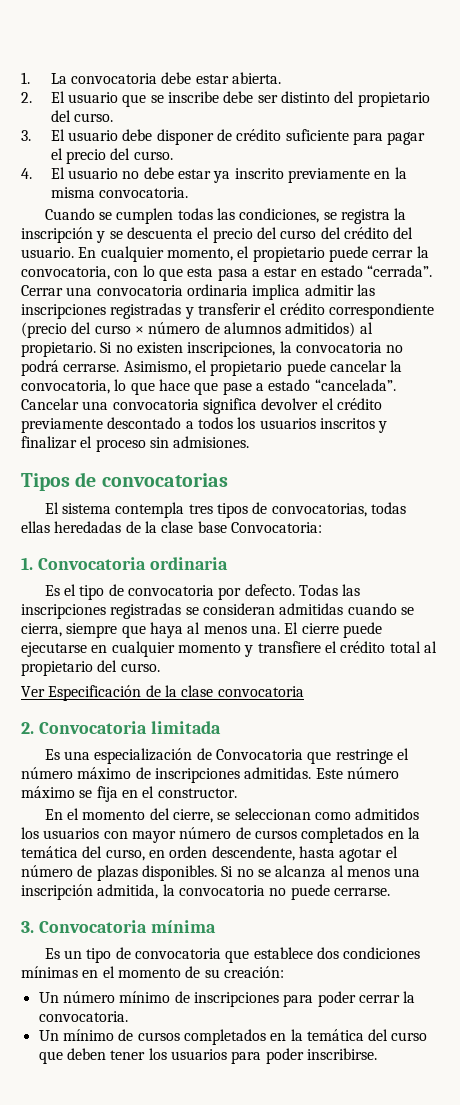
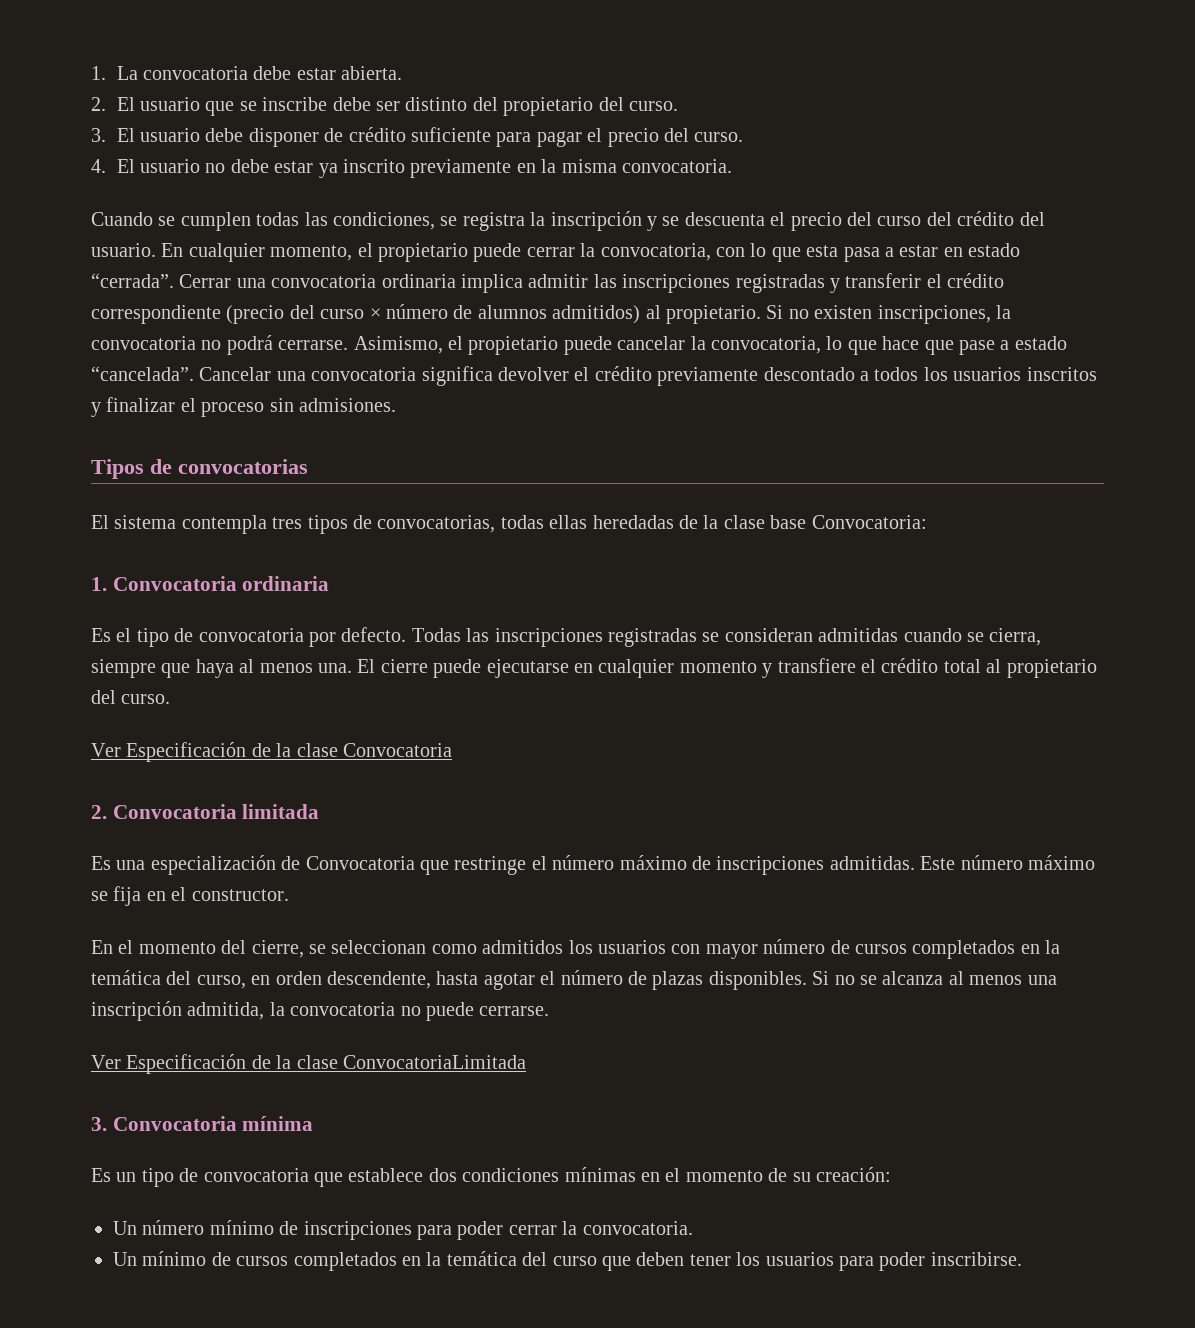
[217,686,304,697] convocatoria -> [343,743,452,757] Convocatoria
(390, 892) none -> [91,1054,526,1074] // Ver Especificación de la clase ConvocatoriaLimitada

